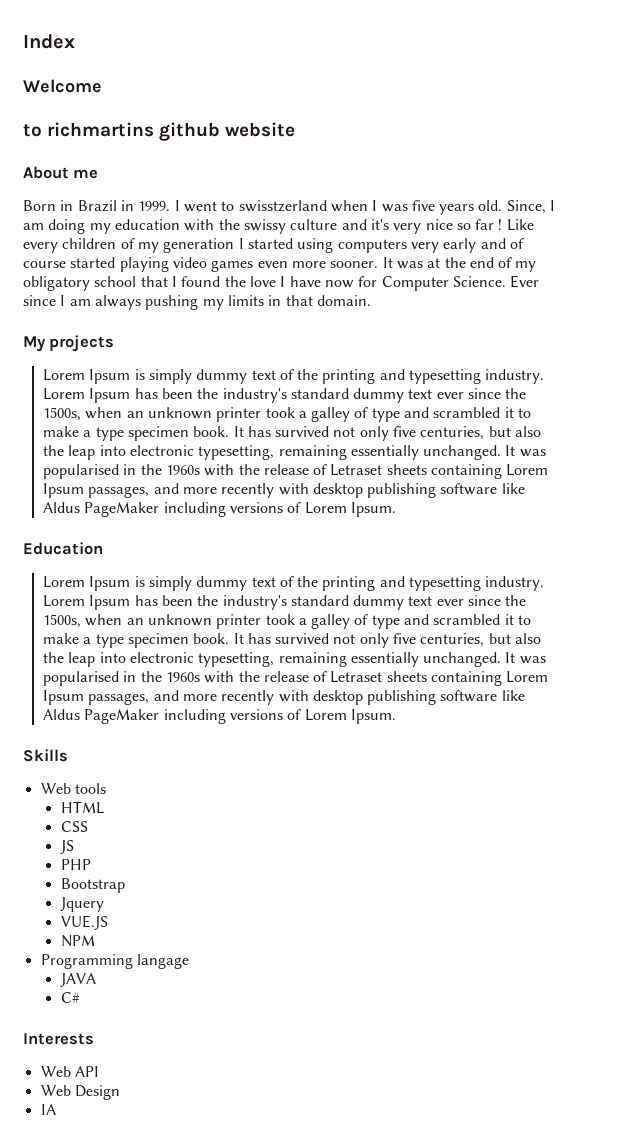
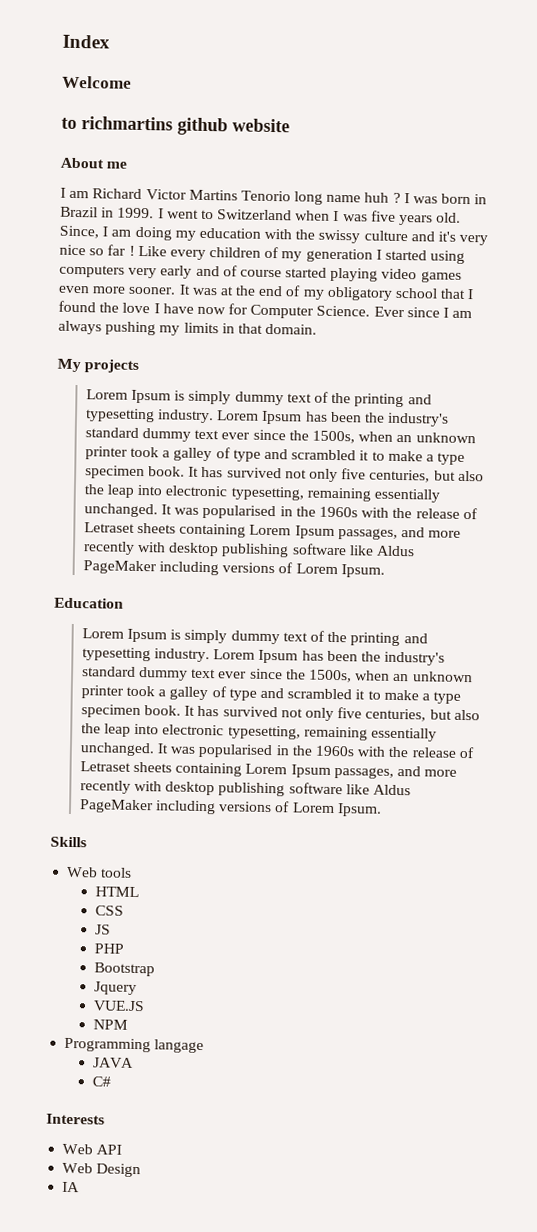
[23,200,56,211] Born -> [60,187,472,205] I am Richard Victor Martins Tenorio long name huh ? I was born
[238,200,327,212] swisstzerland -> [217,209,293,221] Switzerland

